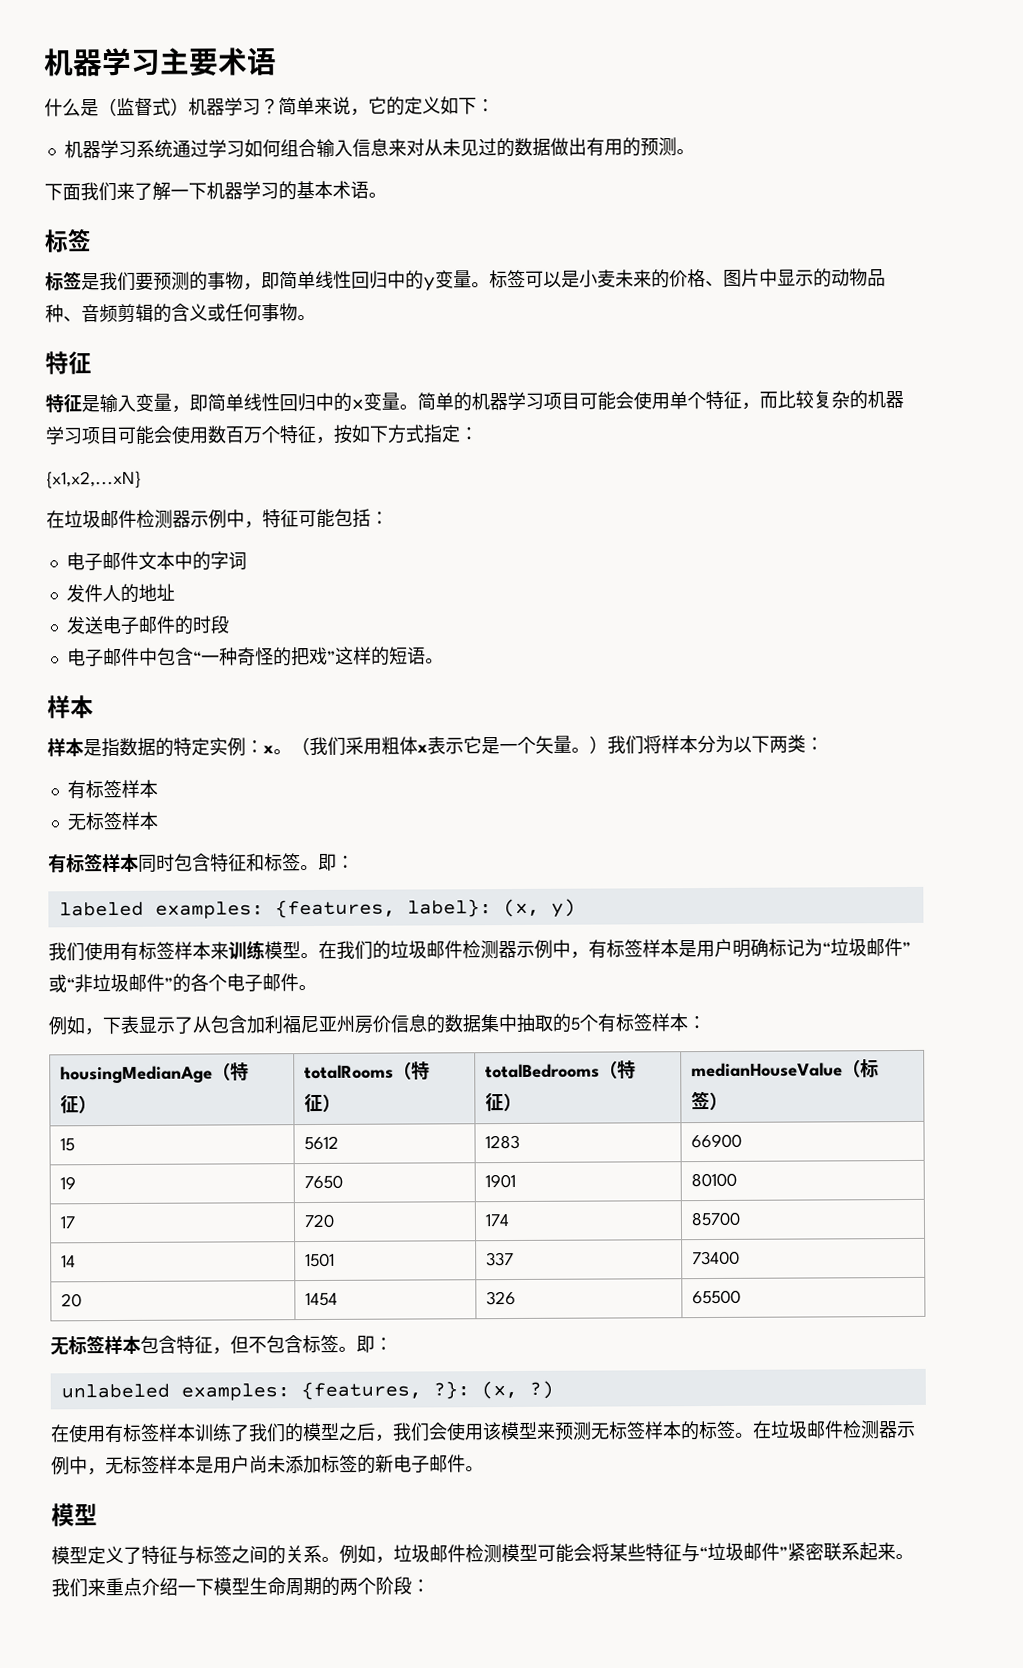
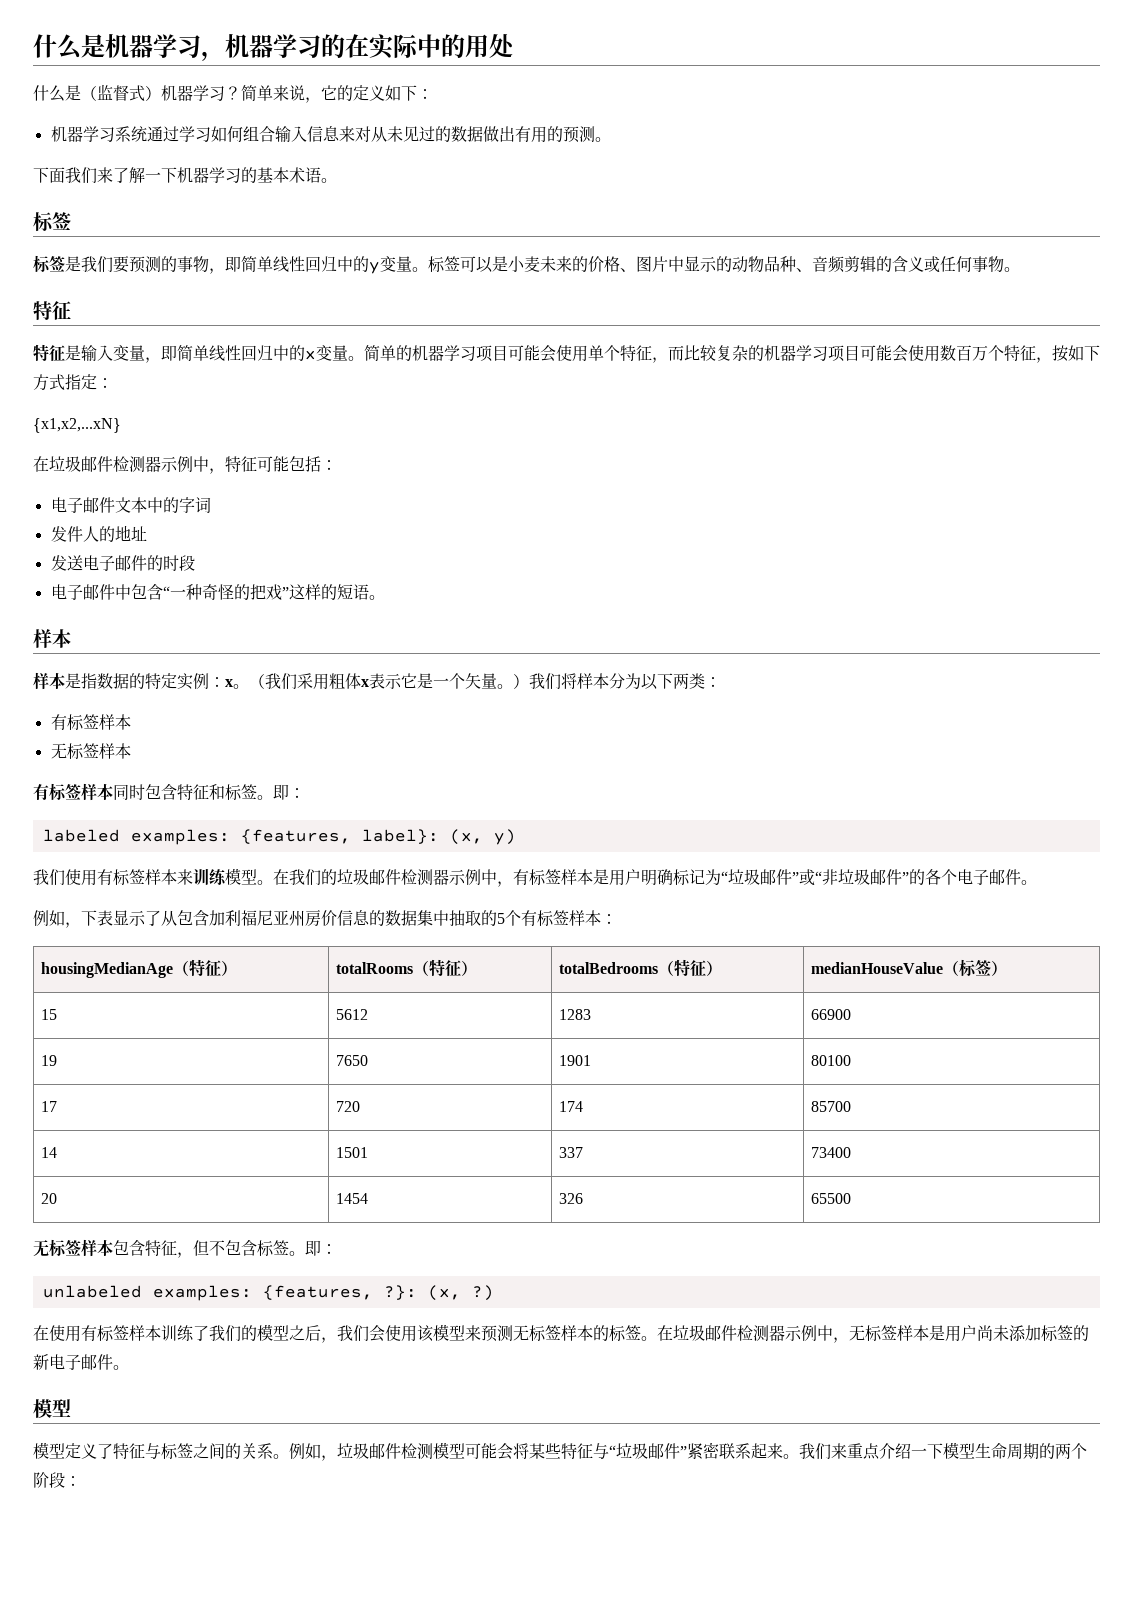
[44,47,277,77] 机器学习主要术语 -> [33,34,515,61] 什么是机器学习，机器学习的在实际中的用处

